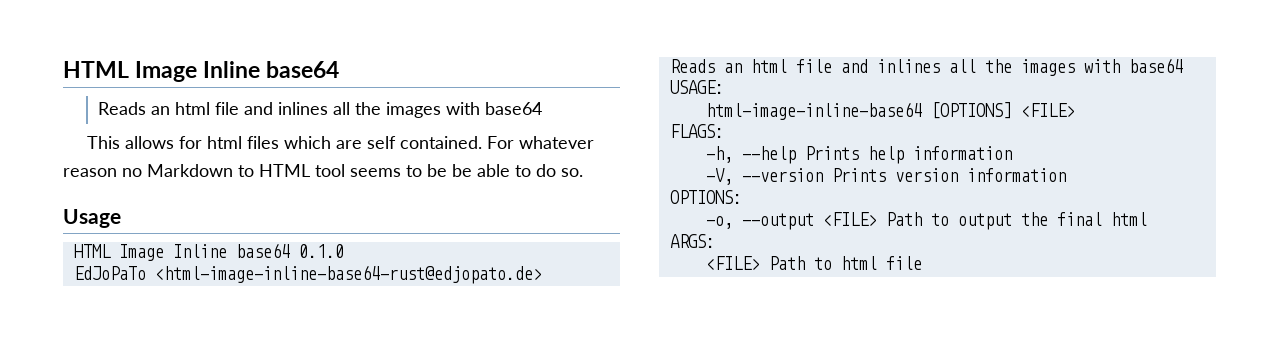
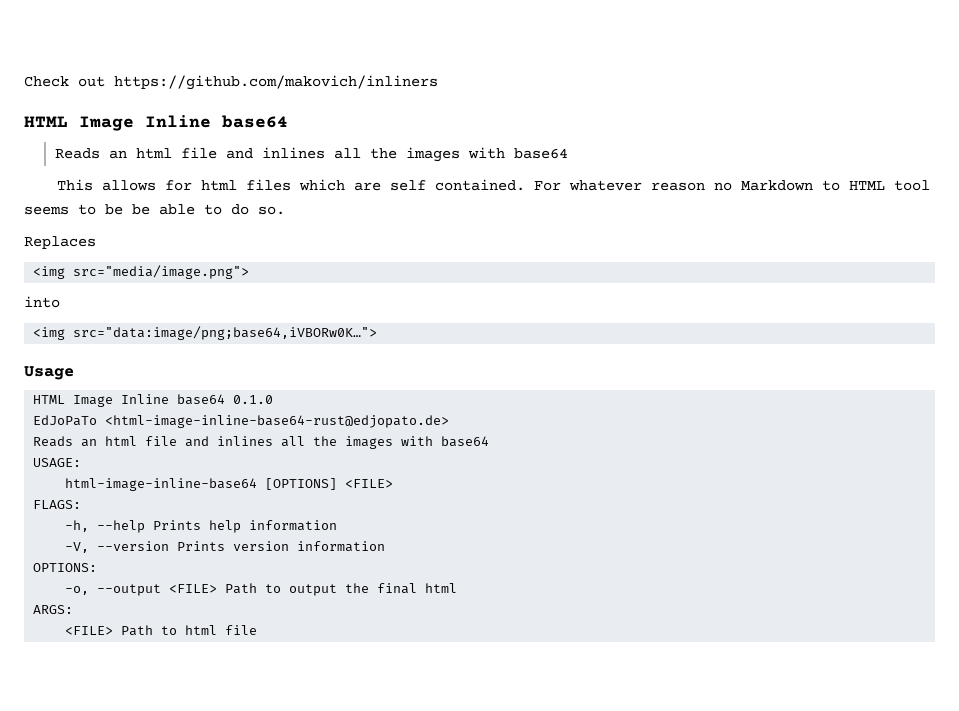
(63, 69) none -> [24,75,438,90] Check out https://github.com/makovich/inliners //
(583, 172) none -> [24,236,96,249] [33,265,250,279] [24,296,60,308] [33,326,378,340] // Replaces // <img src="media/image.png"> // into // <img src="data:image/png;base64,iVBORw0K…">

